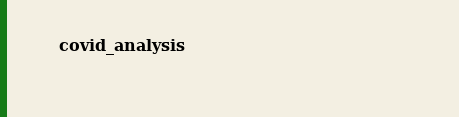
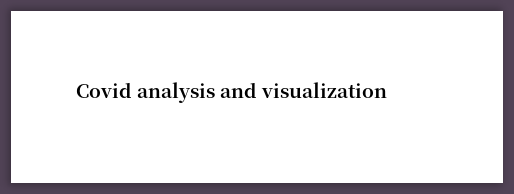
[59,39,185,55] covid_analysis -> [76,82,388,103] Covid analysis and visualization

